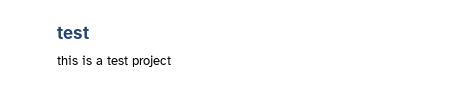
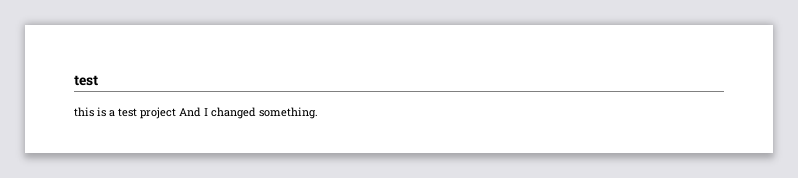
(171, 61) none -> [179,107,318,119] And I changed something.

